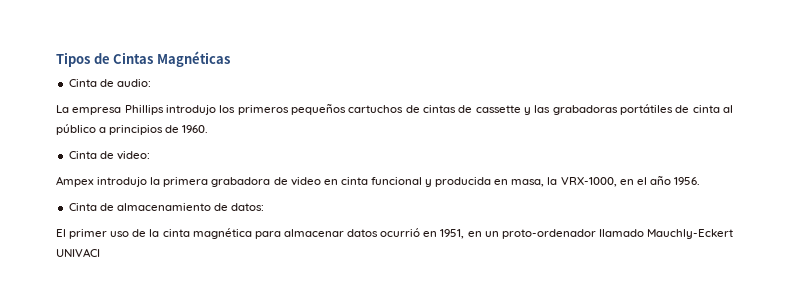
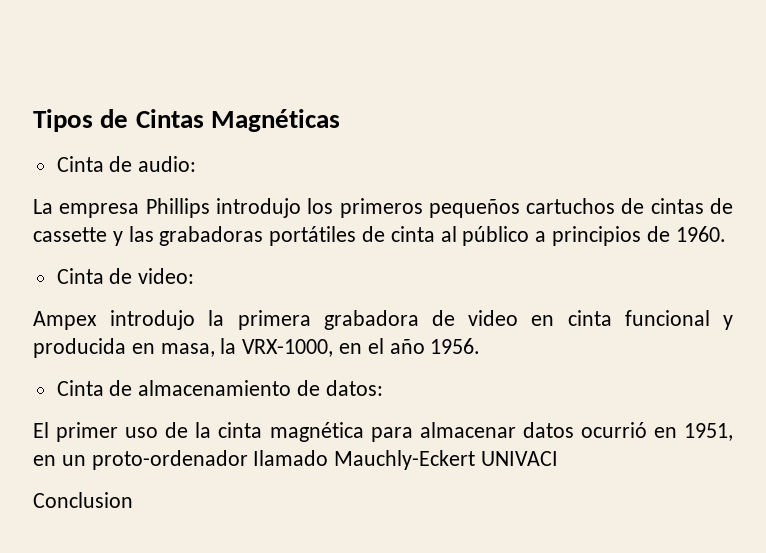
(100, 252) none -> [33,492,133,508] // Conclusion

